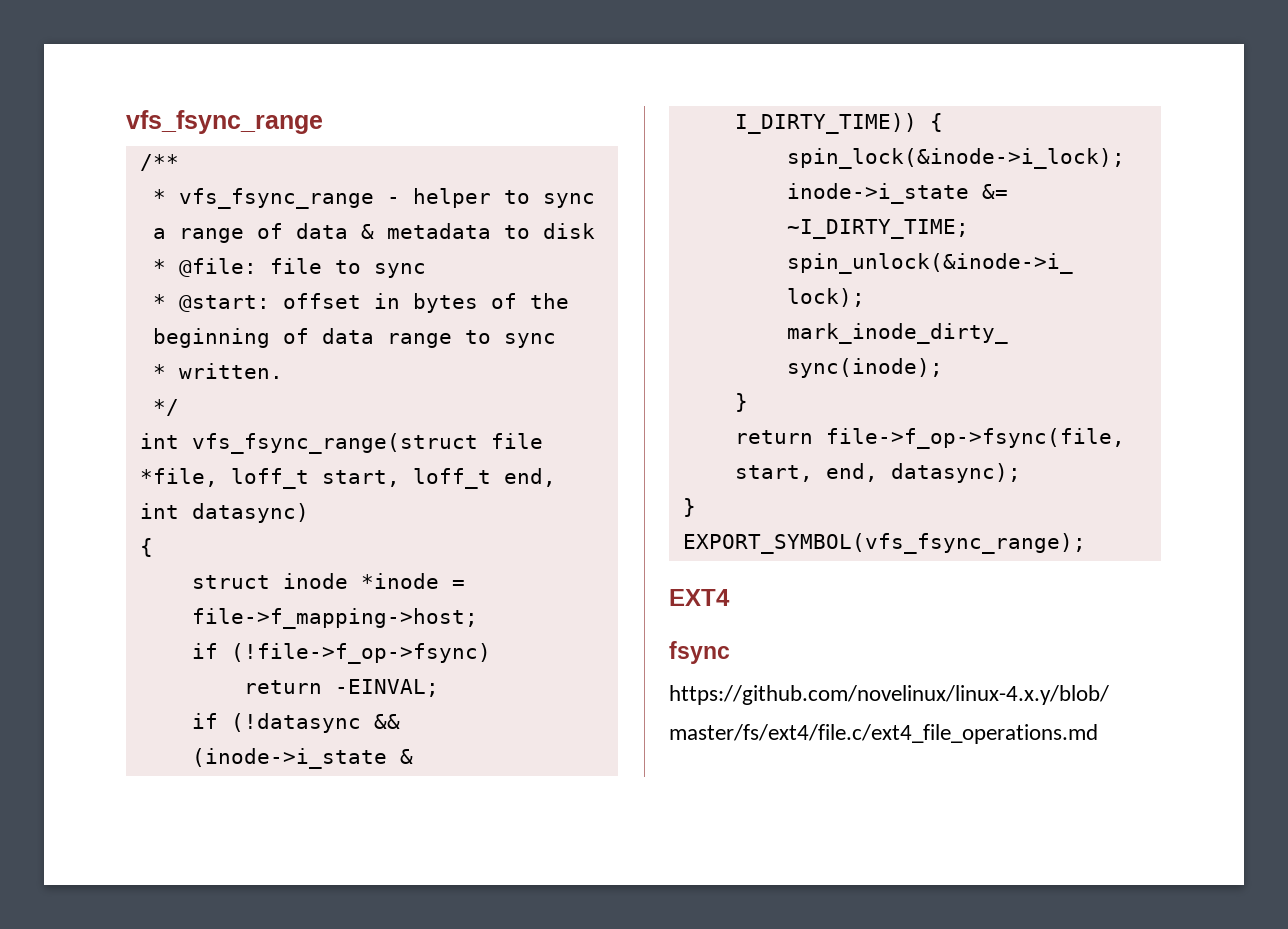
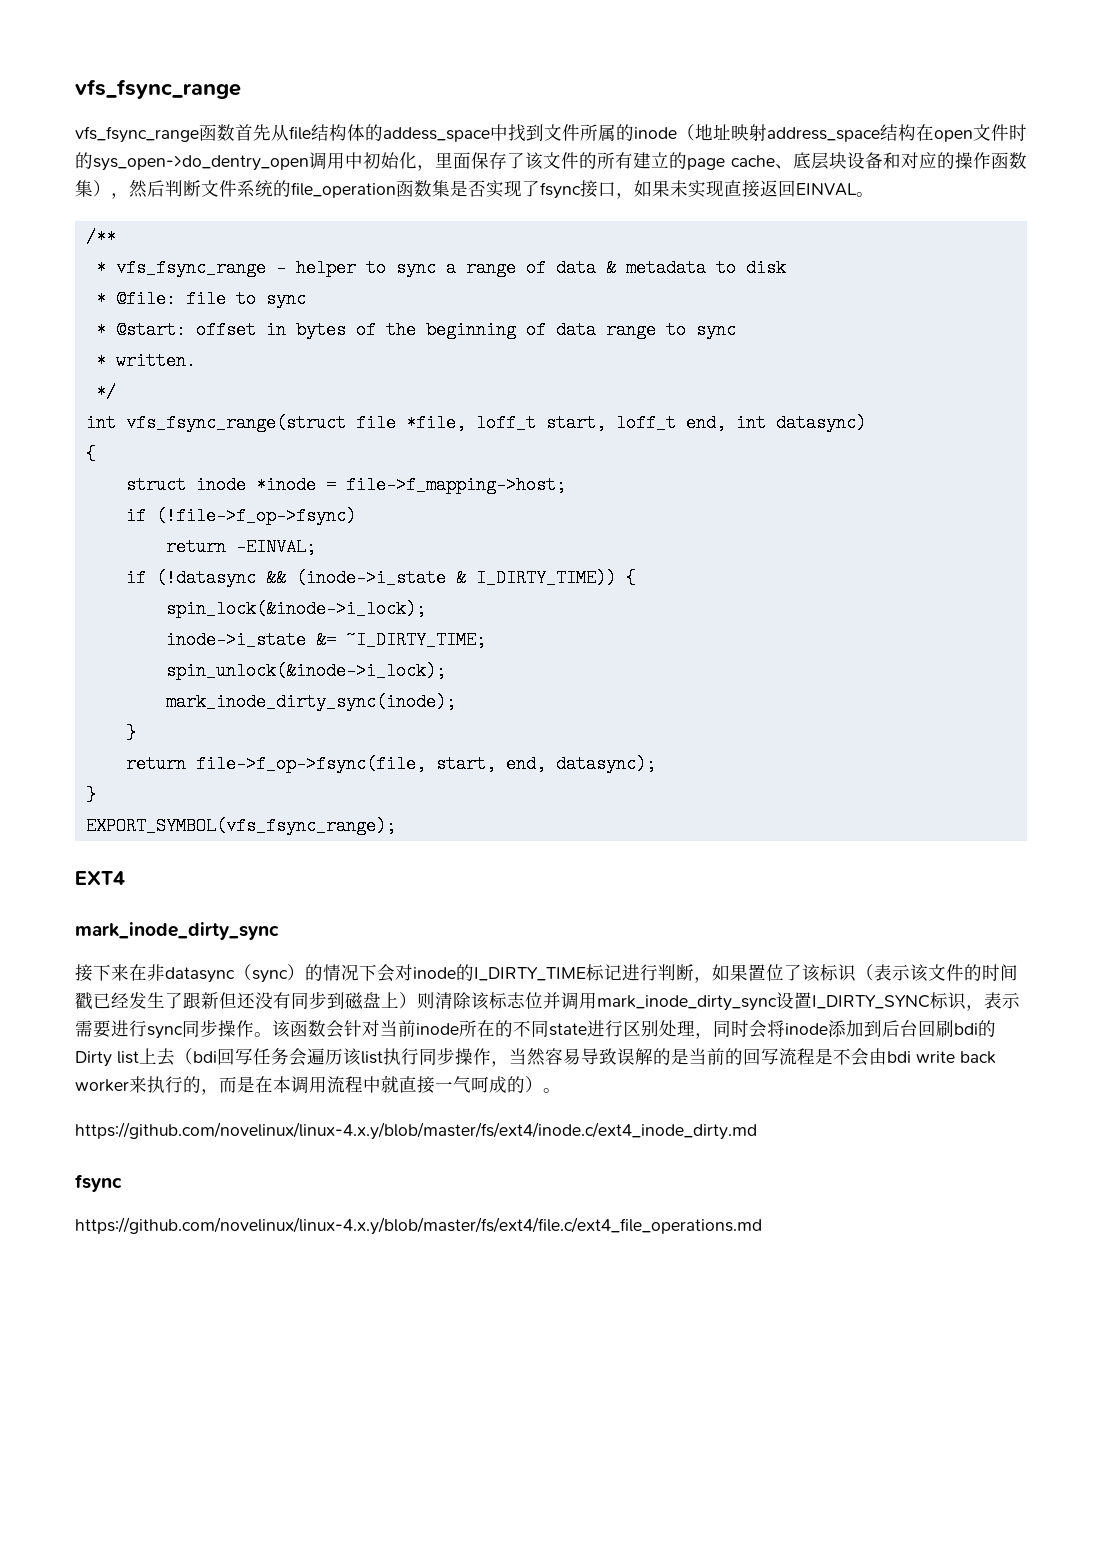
[126,110,323,134] vfs_fsync_range -> [75,79,241,99] [75,124,1027,143] [75,152,1027,171] [75,180,874,199] vfs_fsync_range // vfs_fsync_range函数首先从file结构体的addess_space中找到文件所属的inode（地址映射address_space结构在open文件时的sys_open->do_dentry_open调用中初始化，里面保存了该文件的所有建立的page cache、底层块设备和对应的操作函数集），然后判断文件系统的file_operation函数集是否实现了fsync接口，如果未实现直接返回EINVAL。
(730, 597) none -> [75,922,279,940] [75,964,1018,983] [75,991,1020,1011] [75,1019,996,1039] [75,1047,996,1067] [75,1075,561,1095] [75,1122,757,1140] // mark_inode_dirty_sync // 接下来在非datasync（sync）的情况下会对inode的I_DIRTY_TIME标记进行判断，如果置位了该标识（表示该文件的时间戳已经发生了跟新但还没有同步到磁盘上）则清除该标志位并调用mark_inode_dirty_sync设置I_DIRTY_SYNC标识，表示需要进行sync同步操作。该函数会针对当前inode所在的不同state进行区别处理，同时会将inode添加到后台回刷bdi的Dirty list上去（bdi回写任务会遍历该list执行同步操作，当然容易导致误解的是当前的回写流程是不会由bdi write back worker来执行的，而是在本调用流程中就直接一气呵成的）。 // https://github.com/novelinux/linux-4.x.y/blob/master/fs/ext4/inode.c/ext4_inode_dirty.md

